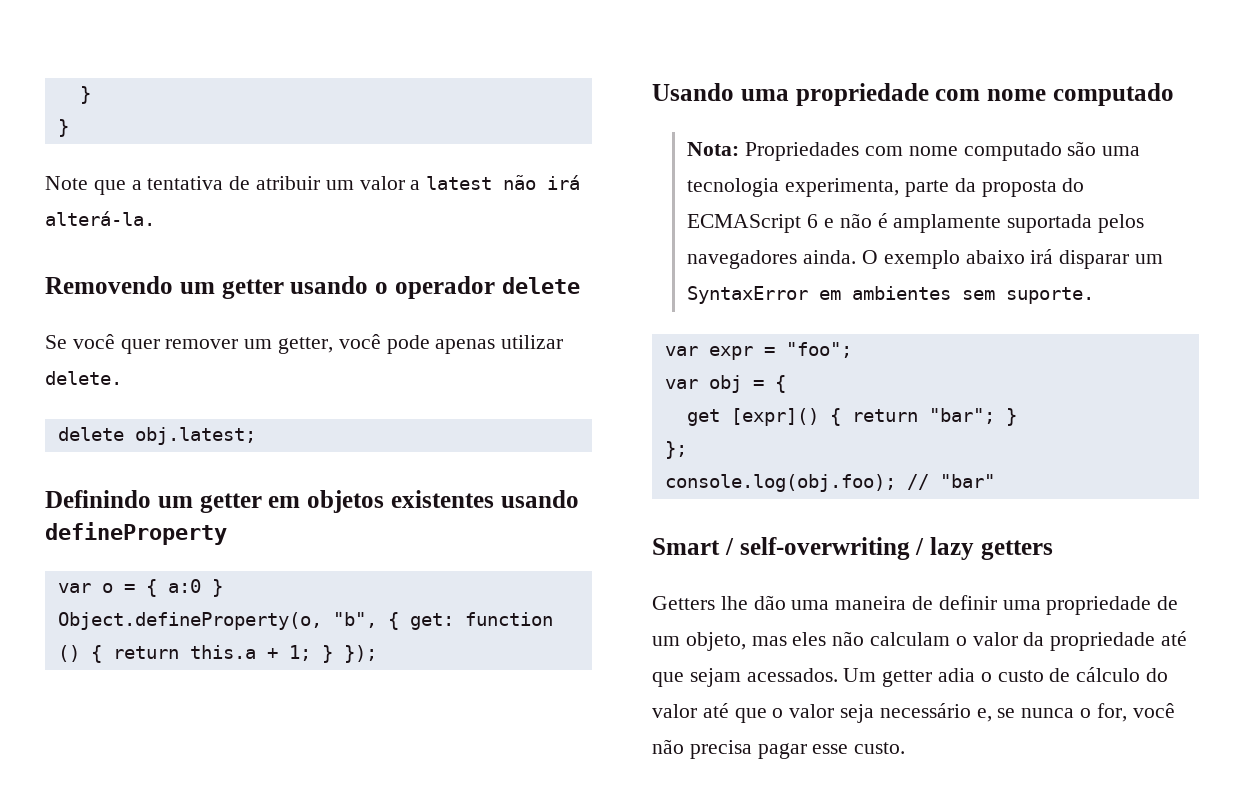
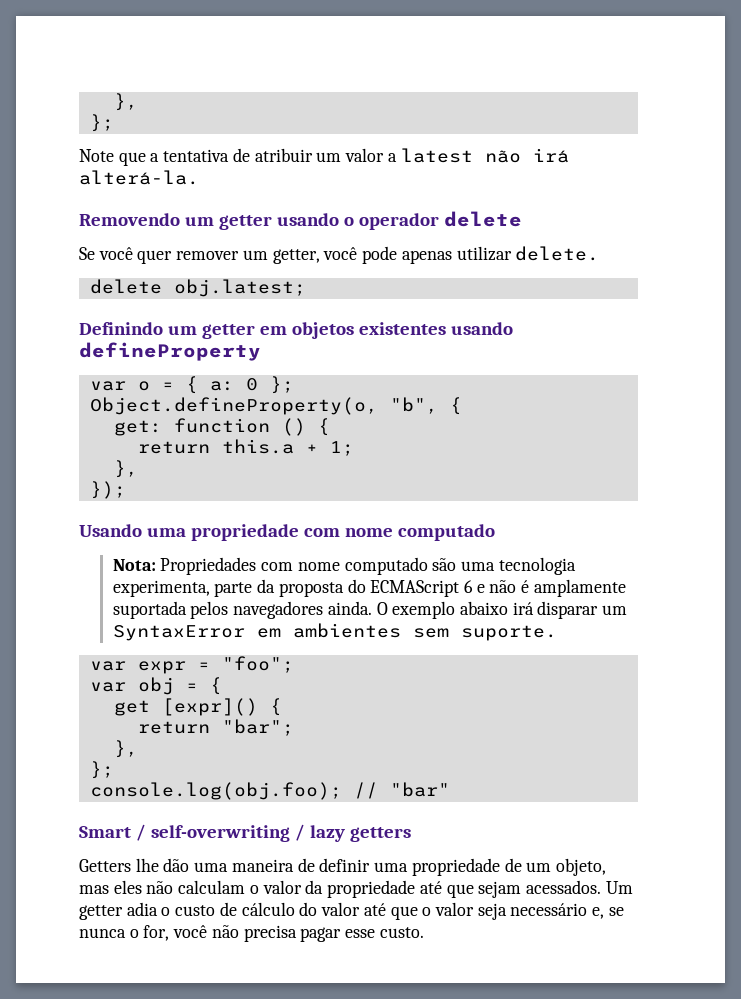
[79,86,91,104] [57,119,69,137] } // } -> [113,93,138,111] [89,114,114,132] }, // };
[167,579,223,597] a:0 } -> [209,376,294,394] a: 0 };
(399, 621) none -> (462, 406) //
(102, 654) none -> (330, 427) //
[321,645,333,663] } -> [113,460,138,478] // }, //
(841, 417) none -> (282, 707) //
[1005,408,1017,426] } -> [113,740,138,758] // },

